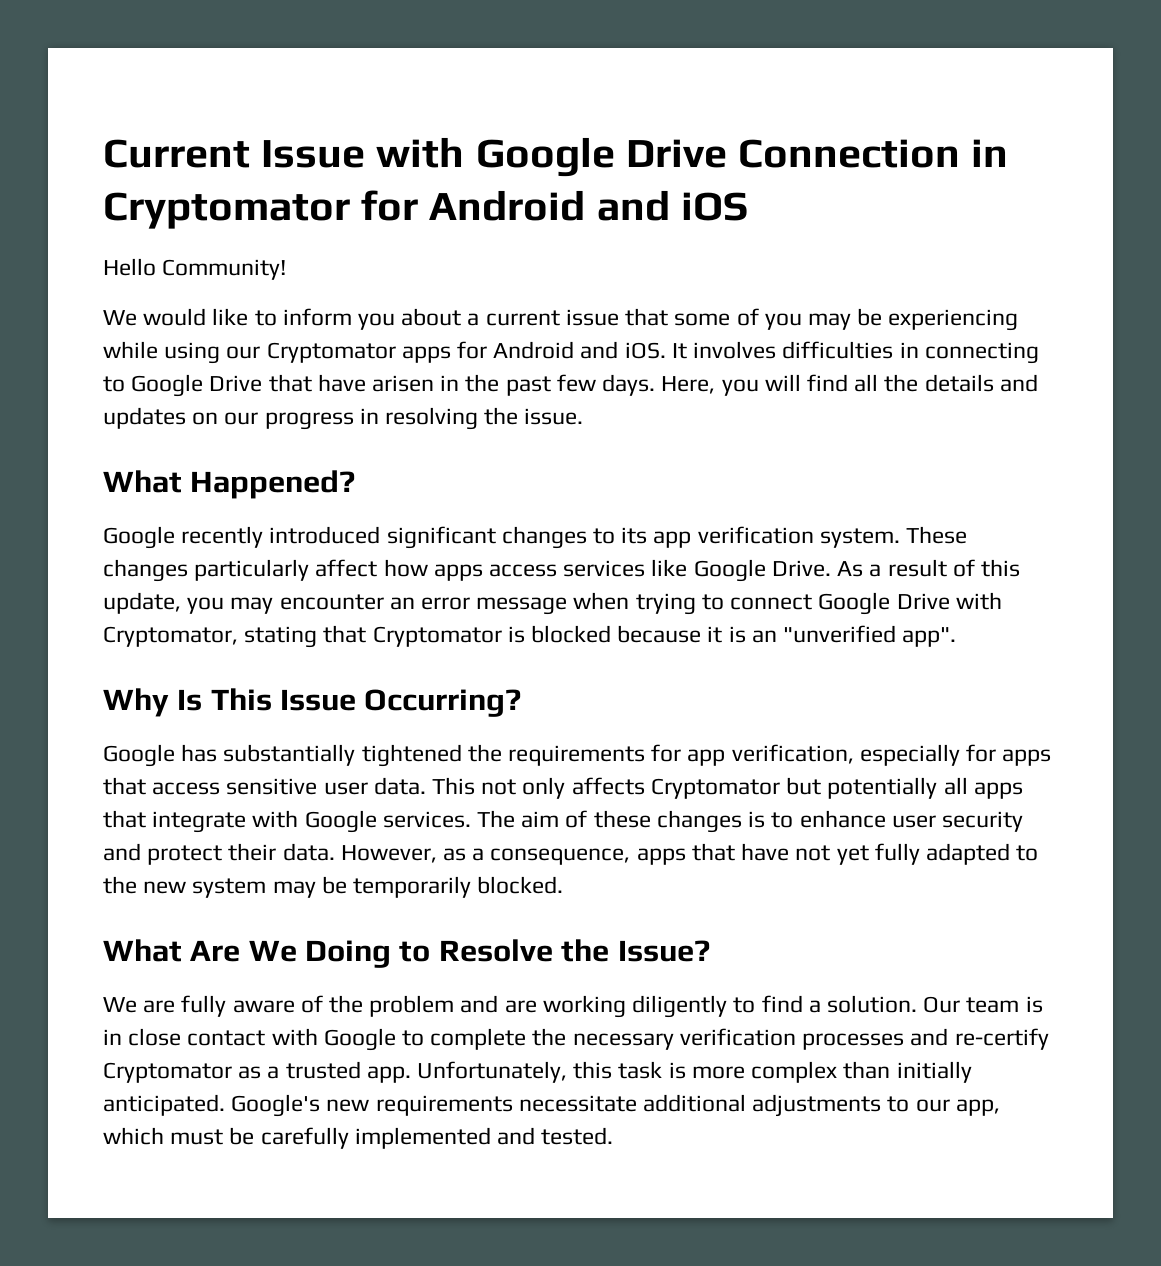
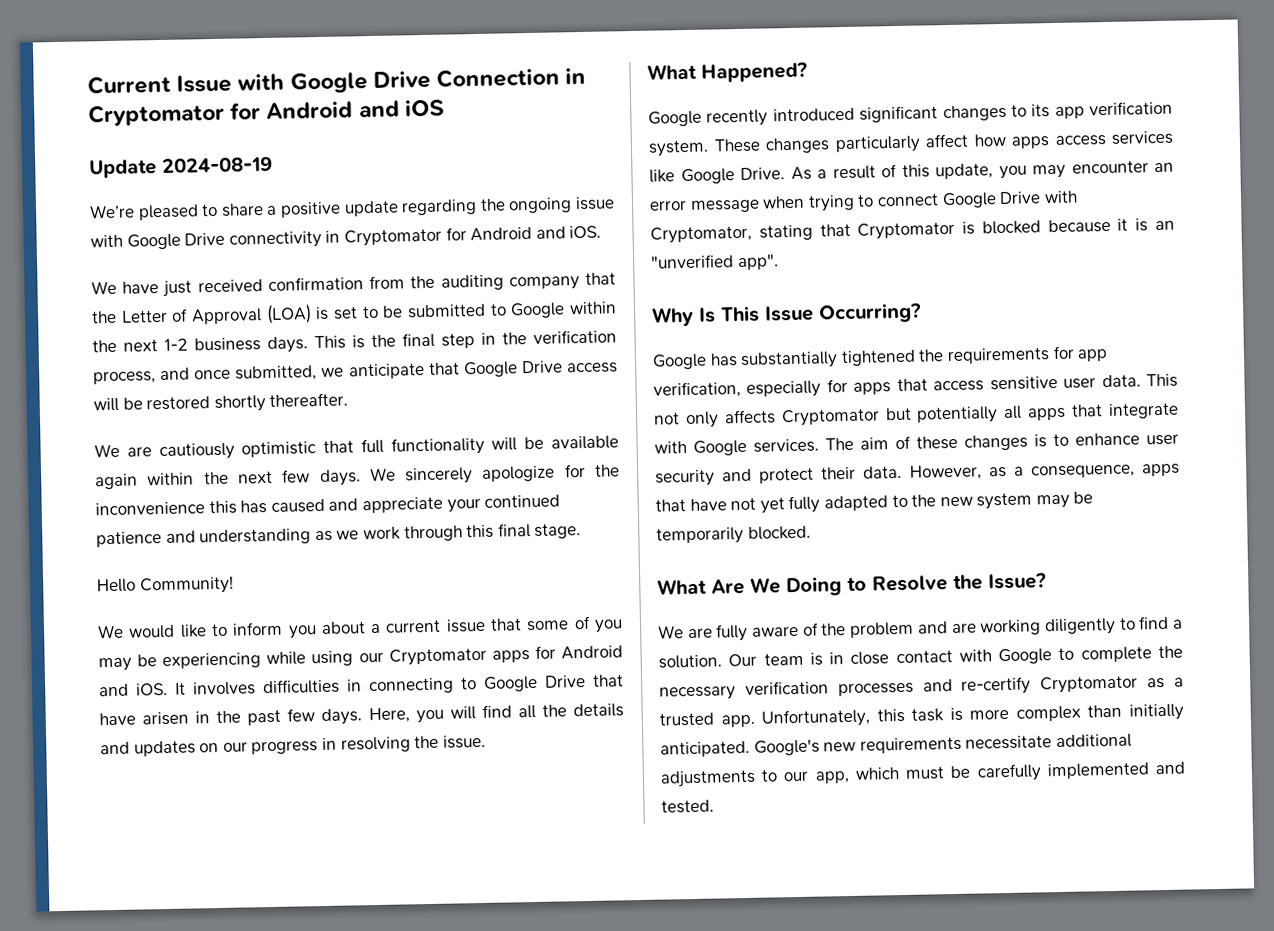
(748, 206) none -> [89,156,273,179] [89,196,616,221] [90,225,602,250] [91,272,616,297] [91,301,617,325] [92,329,617,354] [93,360,618,385] [93,392,349,413] [94,435,619,461] [95,463,620,490] [95,494,561,516] [96,523,582,548] // Update 2024-08-19 // We’re pleased to share a positive update regarding the ongoing issue with Google Drive connectivity in Cryptomator for Android and iOS. // We have just received confirmation from the auditing company that the Letter of Approval (LOA) is set to be submitted to Google within the next 1-2 business days. This is the final step in the verification process, and once submitted, we anticipate that Google Drive access will be restored shortly thereafter. // We are cautiously optimistic that full functionality will be available again within the next few days. We sincerely apologize for the inconvenience this has caused and appreciate your continued patience and understanding as we work through this final stage.

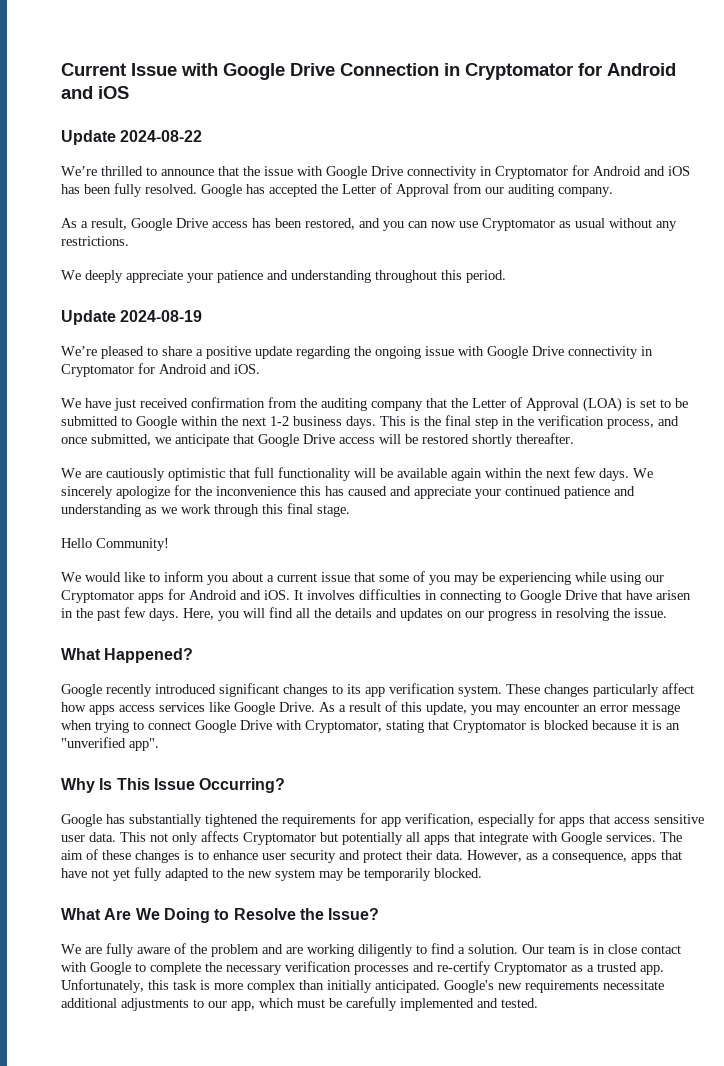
(445, 108) none -> [61,130,203,145] [61,165,690,179] [61,183,613,197] [61,218,677,231] [61,236,129,246] [61,270,506,283] // Update 2024-08-22 // We’re thrilled to announce that the issue with Google Drive connectivity in Cryptomator for Android and iOS has been fully resolved. Google has accepted the Letter of Approval from our auditing company. // As a result, Google Drive access has been restored, and you can now use Cryptomator as usual without any restrictions. // We deeply appreciate your patience and understanding throughout this period.

